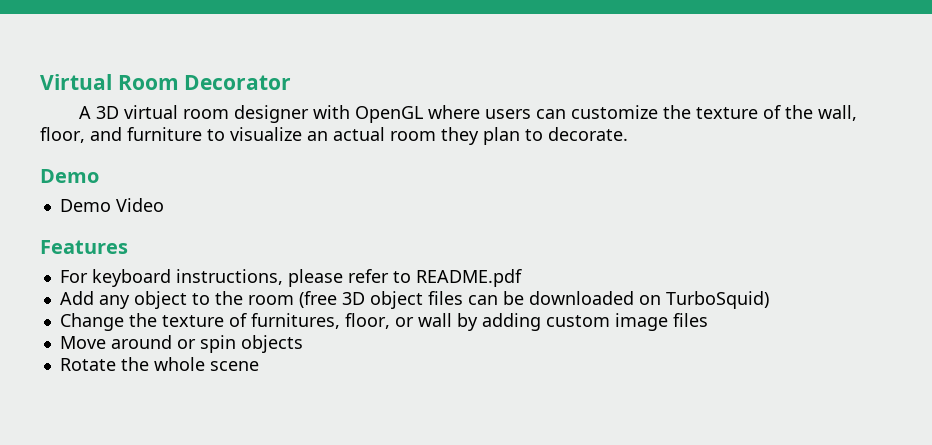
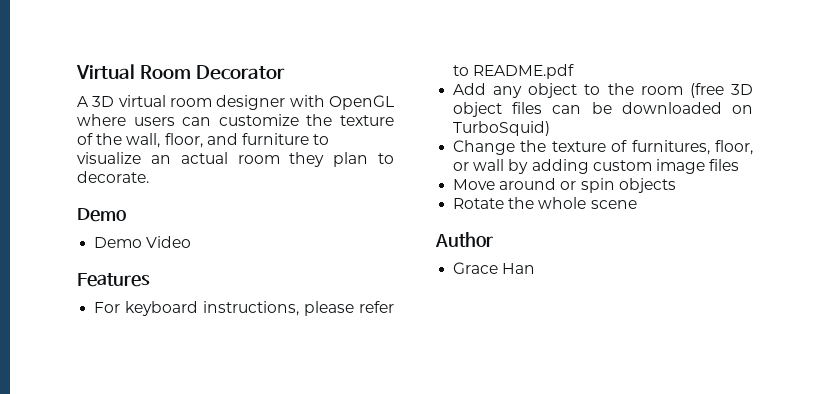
(259, 366) none -> [435,232,493,247] [453,262,536,274] // Author // Grace Han

